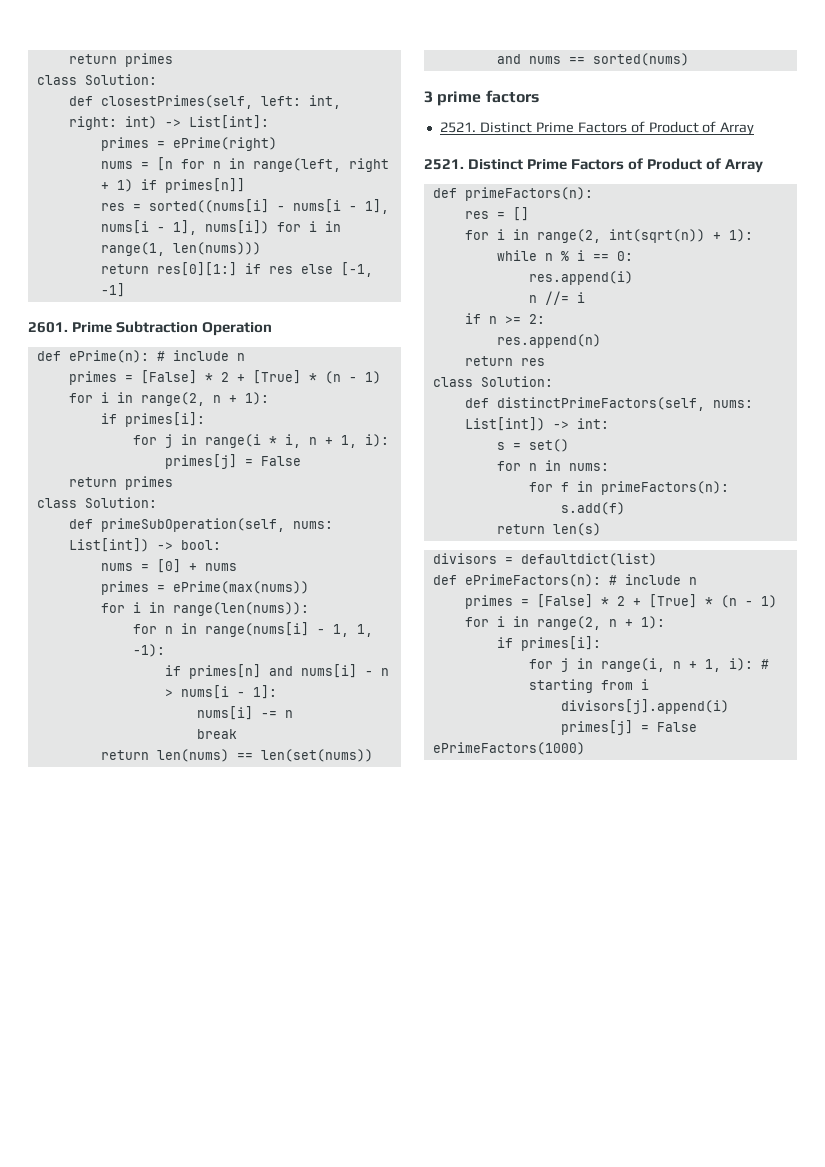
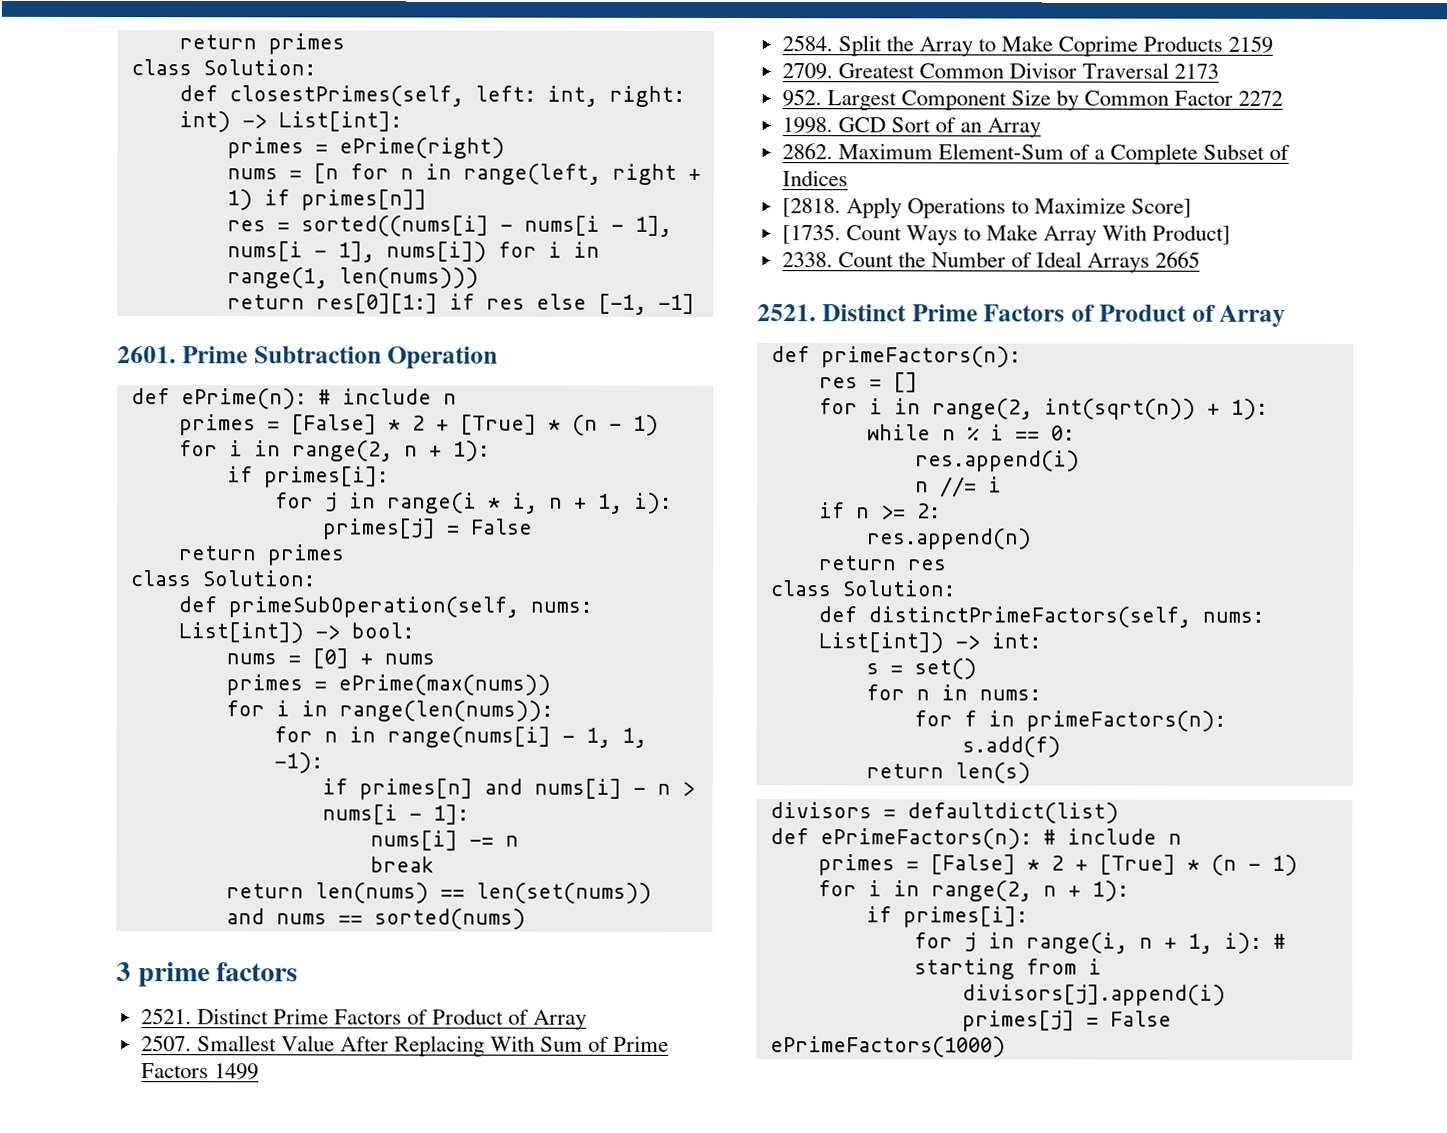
(755, 129) none -> [140,1035,670,1057] [140,1063,259,1080] [781,35,1274,57] [781,62,1220,80] [781,89,1284,111] [781,117,1042,138] [781,143,1291,165] [781,170,848,187] [781,197,1193,219] [781,224,1232,246] [781,251,1201,273] // 2507. Smallest Value After Replacing With Sum of Prime Factors 1499 // 2584. Split the Array to Make Coprime Products 2159 // 2709. Greatest Common Divisor Traversal 2173 // 952. Largest Component Size by Common Factor 2272 // 1998. GCD Sort of an Array // 2862. Maximum Element-Sum of a Complete Subset of Indices // [2818. Apply Operations to Maximize Score] // [1735. Count Ways to Make Array With Product] // 2338. Count the Number of Ideal Arrays 2665

